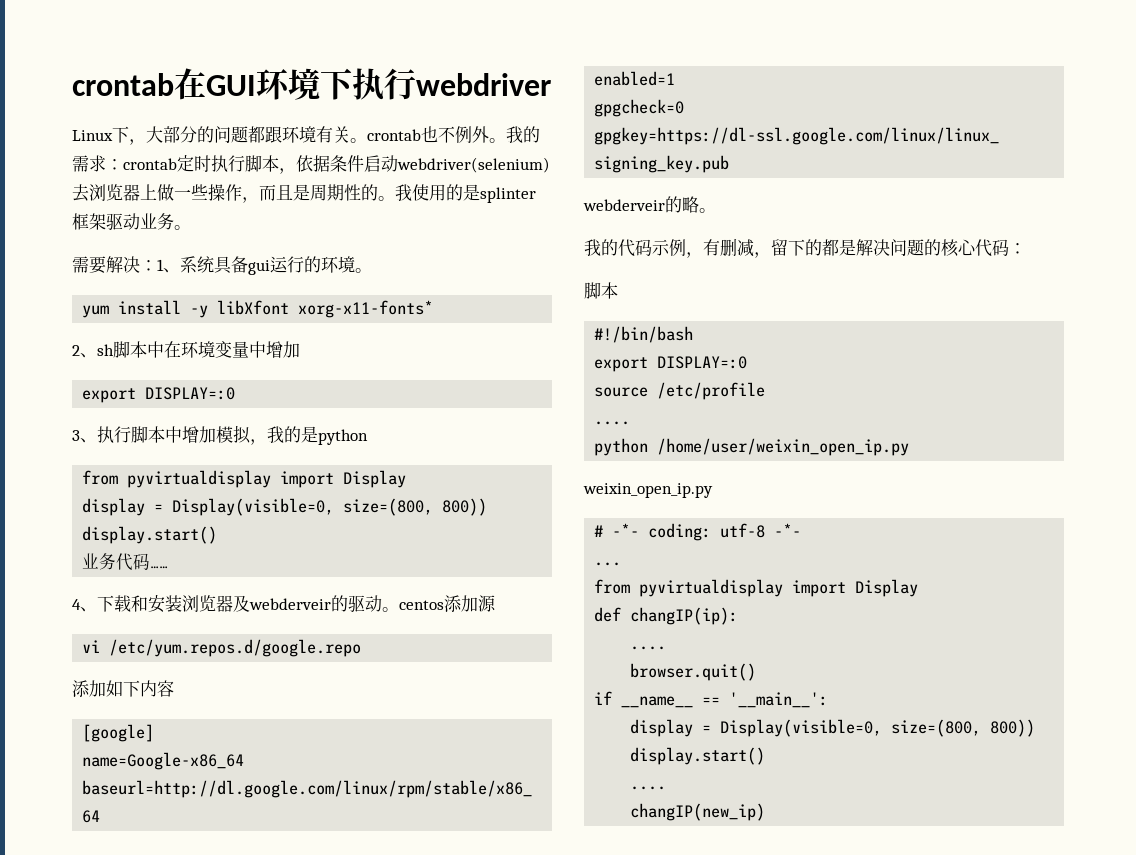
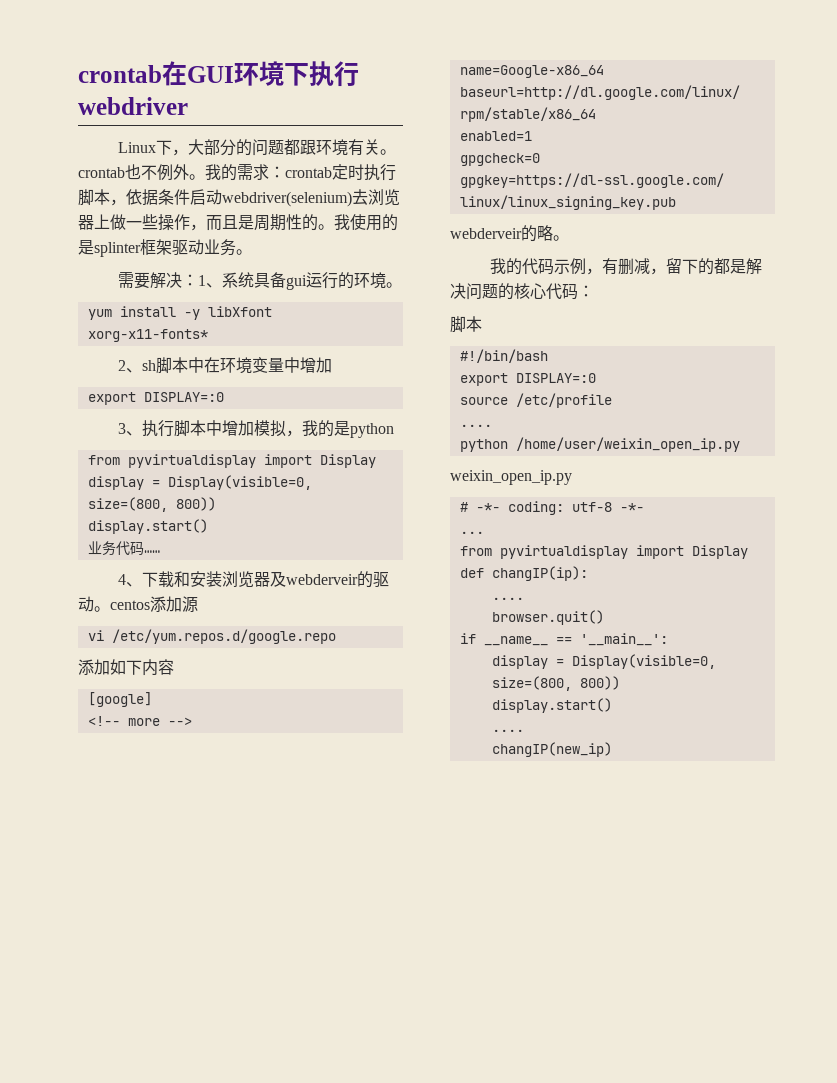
(155, 733) none -> [87,716,192,726] // <!-- more -->

